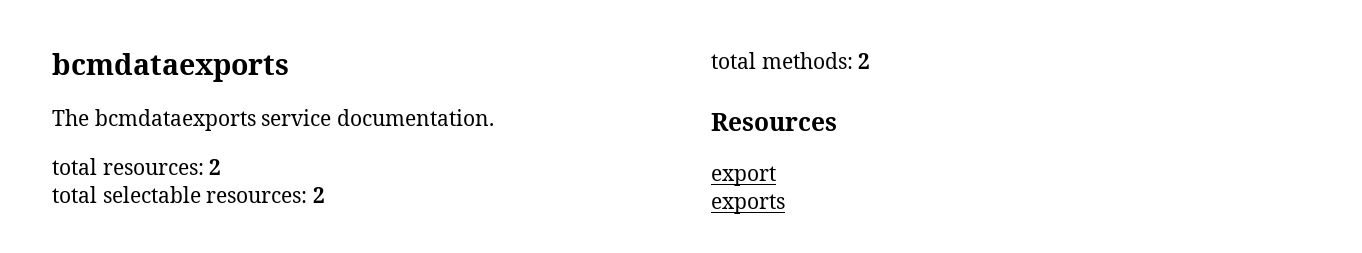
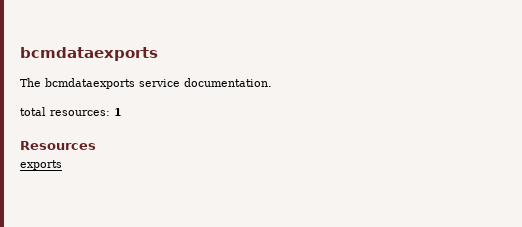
[209,159,222,175] [52,186,326,203] [711,52,871,69] 2 // total selectable resources: 2 // total methods: 2 -> [114,108,122,116] 1
[711,166,776,186] // export -> (96, 145) none

